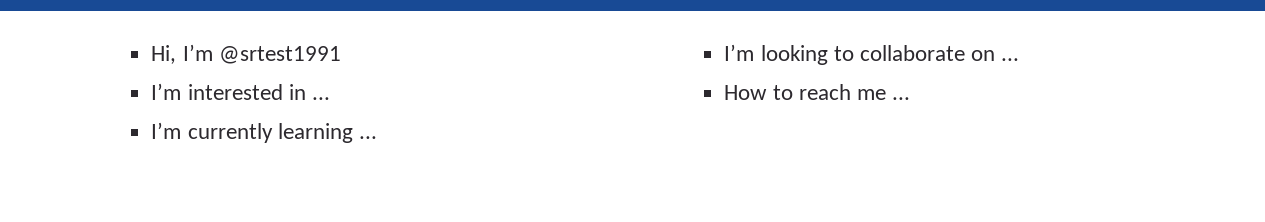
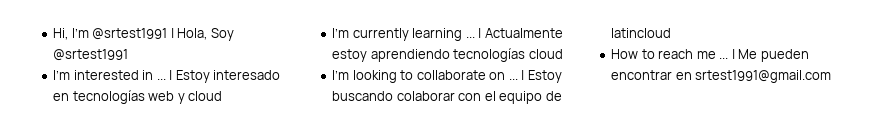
(341, 55) none -> [170,28,234,41] [53,49,129,61] | Hola, Soy @srtest1991
[151,122,377,143] // I’m currently learning ... -> [169,70,281,83] [53,90,223,104] [332,28,563,41] [332,48,563,62] | Estoy interesado en tecnologías web y cloud // I’m currently learning ... | Actualmente estoy aprendiendo tecnologías cloud
(1020, 59) none -> [521,70,562,83] [332,91,562,104] [611,28,672,38] | Estoy buscando colaborar con el equipo de latincloud
(911, 98) none -> [731,49,809,62] [611,70,832,83] | Me pueden encontrar en srtest1991@gmail.com

